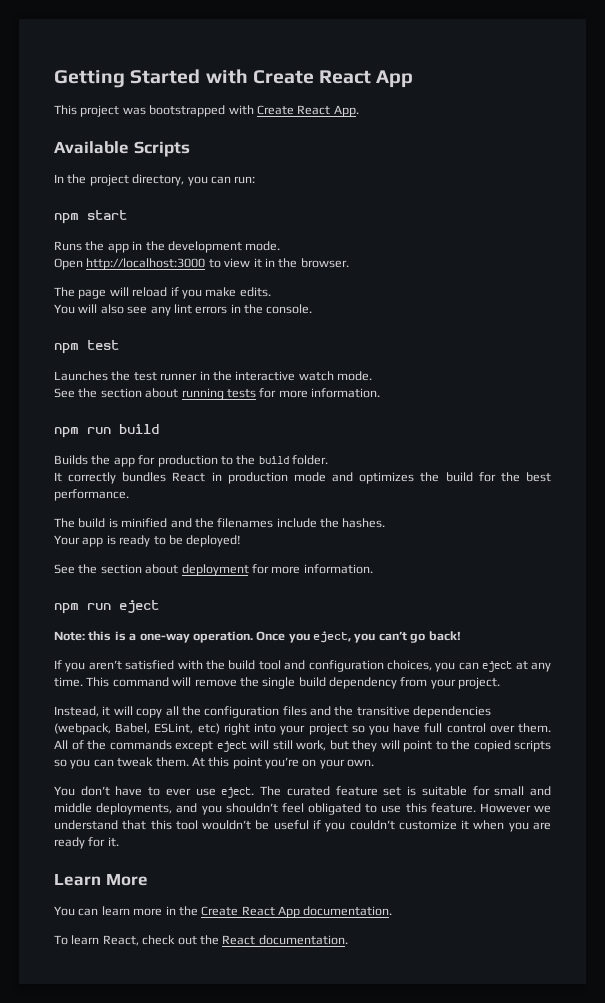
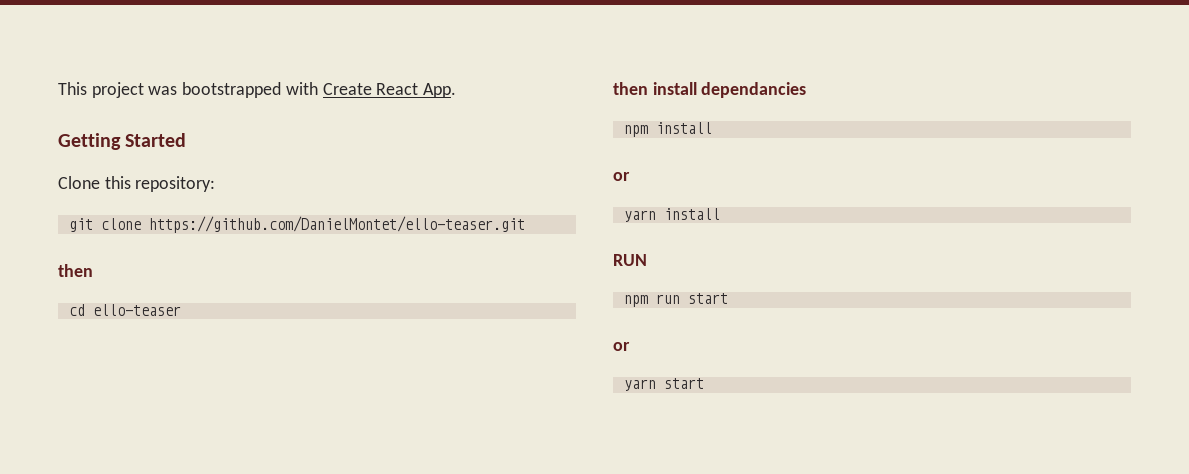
[54,69,414,88] Getting Started with Create React App // -> (58, 88) none
[54,141,190,157] [54,174,256,186] [54,210,127,224] [54,241,281,253] [54,258,349,270] [54,287,271,299] [54,304,313,316] [54,340,119,354] [54,371,372,381] [54,388,380,400] [54,424,159,438] [54,455,328,467] [54,472,551,484] [54,489,129,501] [54,518,386,528] [54,535,242,547] [54,564,373,576] [54,600,159,614] [54,631,461,643] [54,660,551,672] [54,677,501,689] [54,706,492,718] [54,723,552,735] [54,740,551,752] [54,757,375,769] [54,786,551,798] [54,803,551,815] [54,820,551,832] [54,837,119,849] [54,873,148,886] [54,906,393,918] [54,935,348,946] Available Scripts // In the project directory, you can run: // npm start // Runs the app in the development mode. // Open http://localhost:3000 to view it in the browser. // The page will reload if you make edits. // You will also see any lint errors in the console. // npm test // Launches the test runner in the interactive watch mode. // See the section about running tests for more information. // npm run build // Builds the app for production to the build folder. // It correctly bundles React in production mode and optimizes the build for the best performance. // The build is minified and the filenames include the hashes. // Your app is ready to be deployed! // See the section about deployment for more information. // npm run eject // Note: this is a one-way operation. Once you eject, you can’t go back! // If you aren’t satisfied with the build tool and configuration choices, you can eject at any time. This command will remove the single build dependency from your project. // Instead, it will copy all the configuration files and the transitive dependencies (webpack, Babel, ESLint, etc) right into your project so you have full control over them. All of the commands except eject will still work, but they will point to the copied scripts so you can tweak them. At this point you’re on your own. // You don’t have to ever use eject. The curated feature set is suitable for small and middle deployments, and you shouldn’t feel obligated to use this feature. However we understand that this tool wouldn’t be useful if you couldn’t customize it when you are ready for it. // Learn More // You can learn more in the Create React App documentation. // To learn React, check out the React documentation. -> [58,133,187,150] [58,176,216,192] [68,216,525,233] [58,264,93,277] [68,304,181,316] [613,82,807,98] [623,122,712,137] [613,172,630,181] [623,208,720,222] [613,254,647,266] [623,293,728,307] [613,342,630,351] [623,378,704,391] Getting Started // Clone this repository: // git clone https://github.com/DanielMontet/ello-teaser.git // then // cd ello-teaser // then install dependancies // npm install // or // yarn install // RUN // npm run start // or // yarn start

